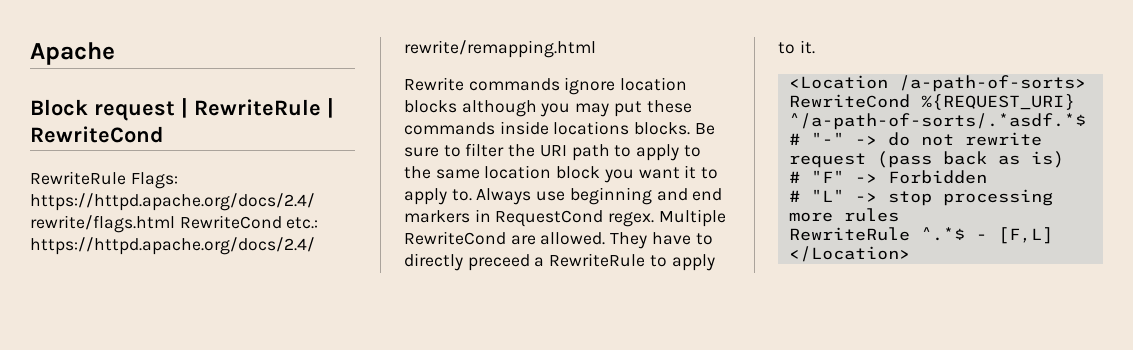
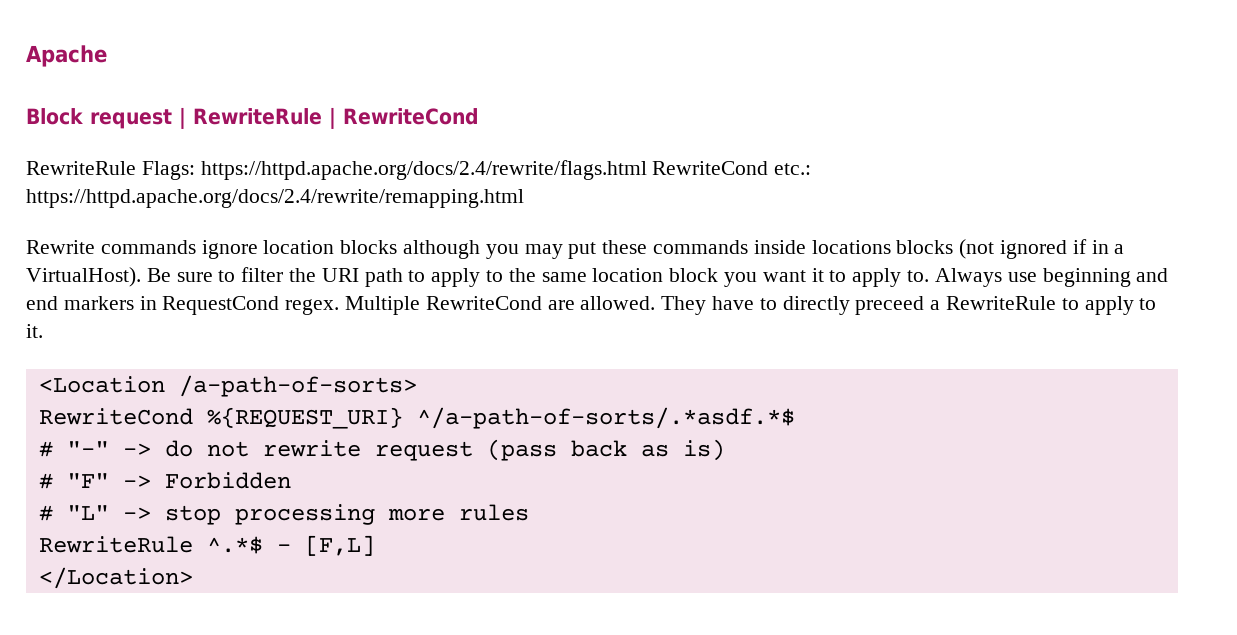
[634,122,691,135] blocks. -> [896,239,1125,259] [26,267,141,287] blocks (not ignored if in a VirtualHost).

